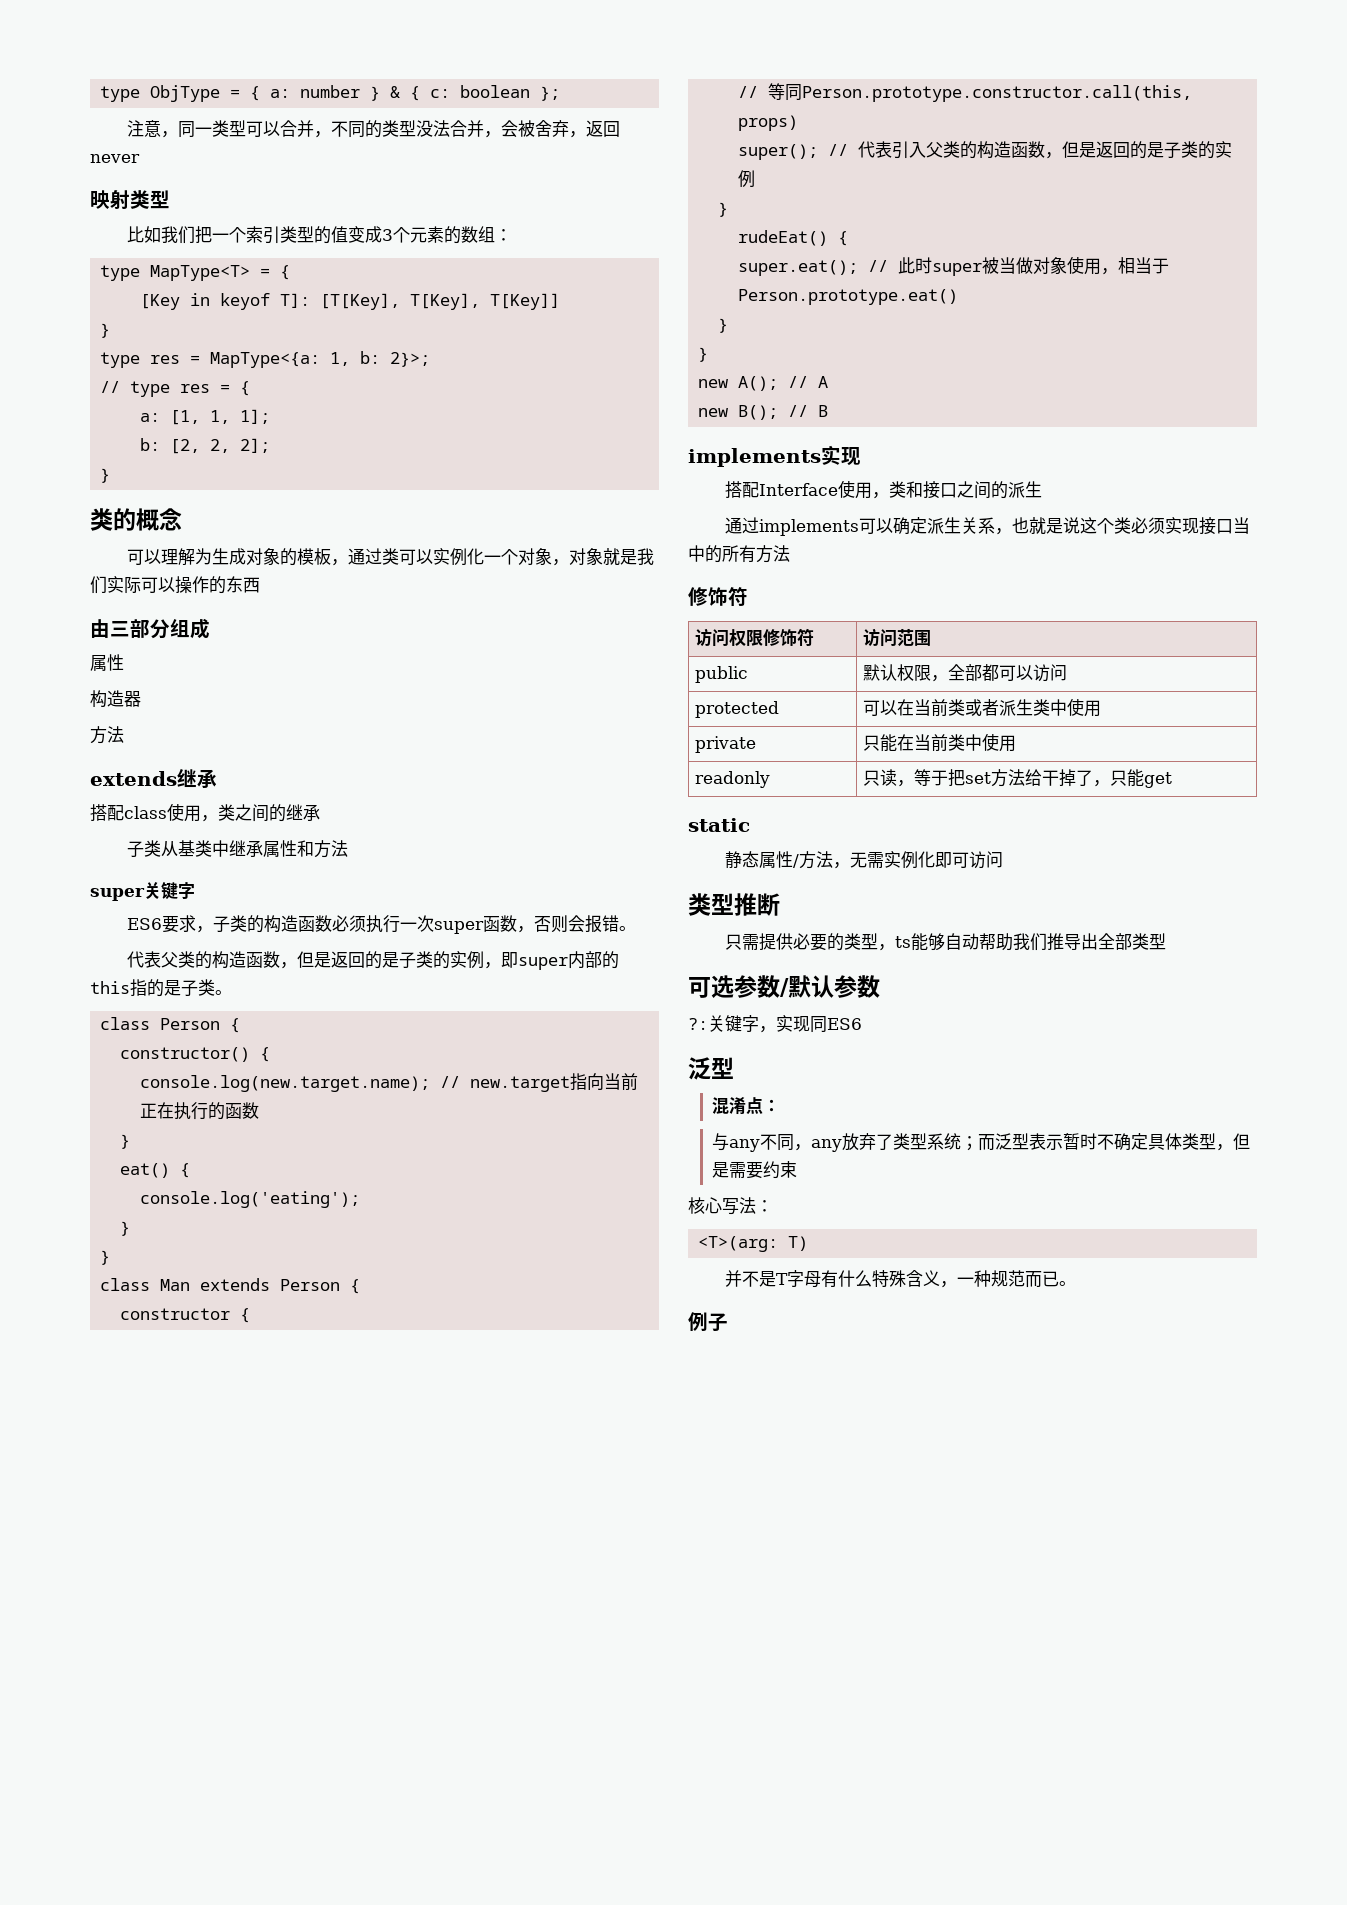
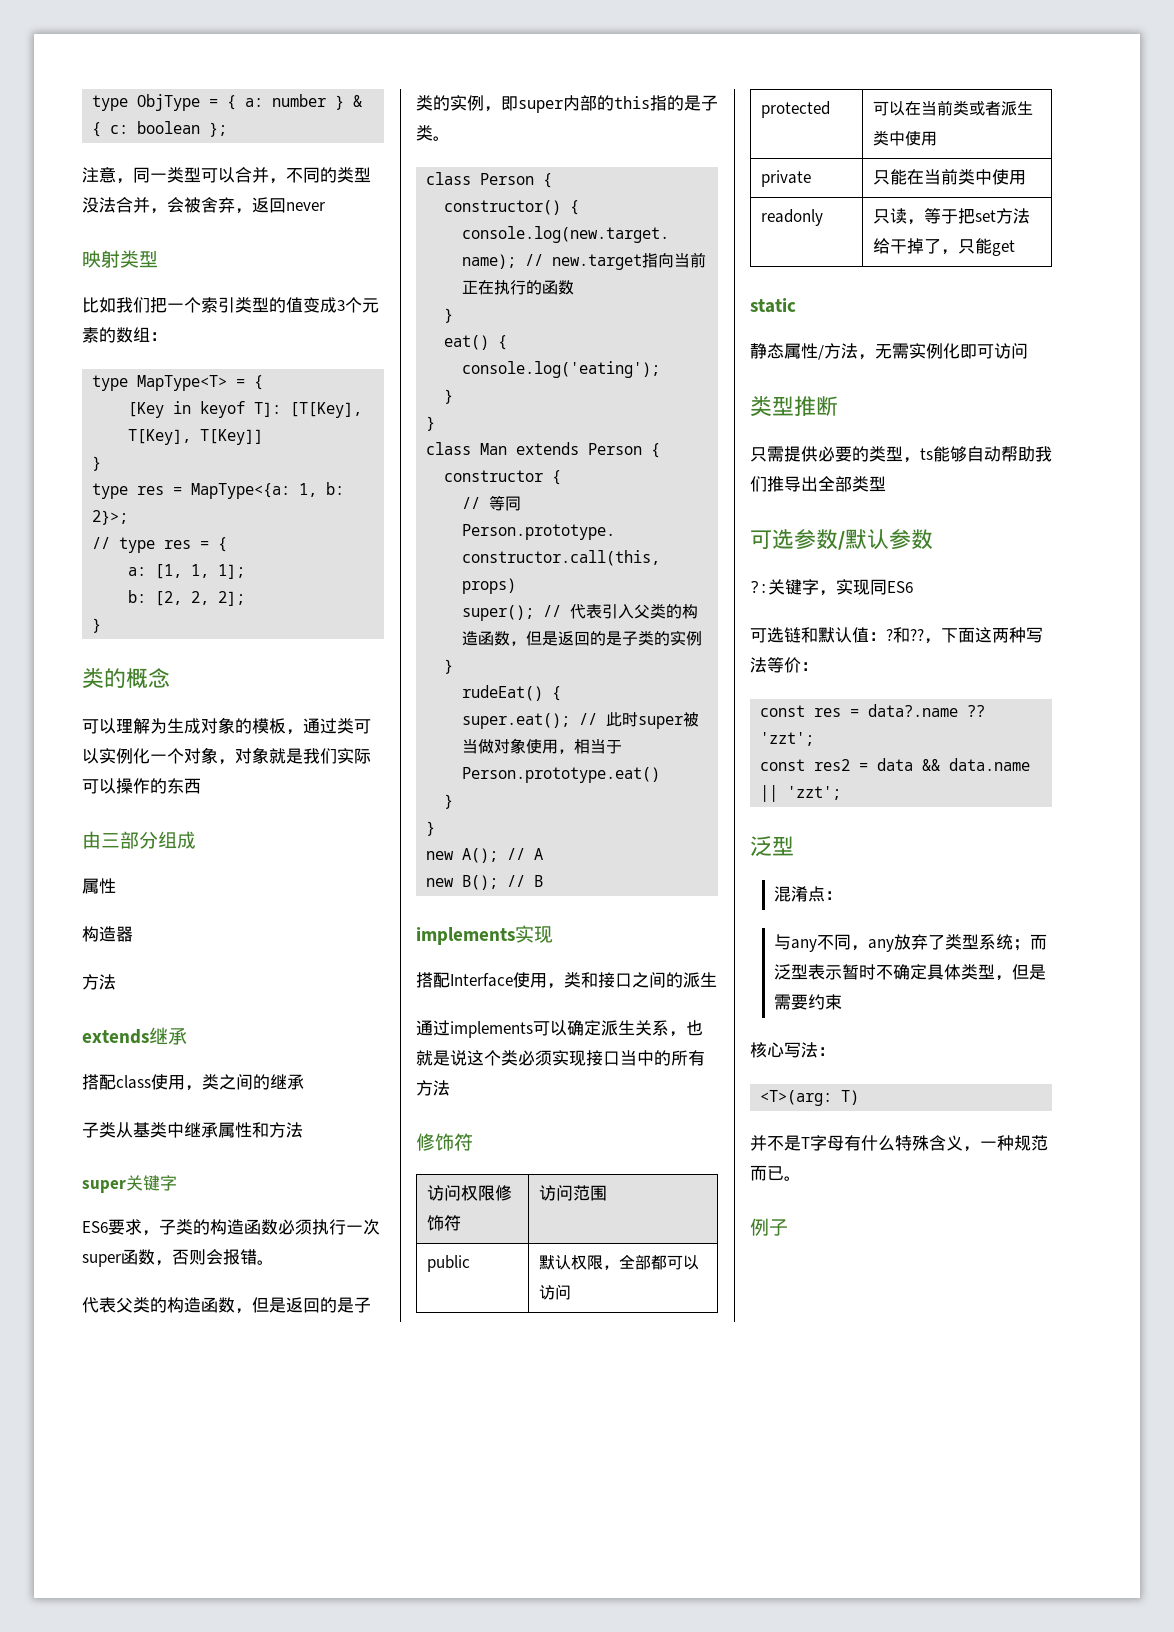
(862, 1024) none -> [750,627,1043,644] [750,657,818,673] [760,704,986,717] [760,732,815,746] [760,758,1031,771] [760,785,842,802] // 可选链和默认值：?和??，下面这两种写法等价： // const res = data?.name ?? 'zzt'; // const res2 = data && data.name || 'zzt';

